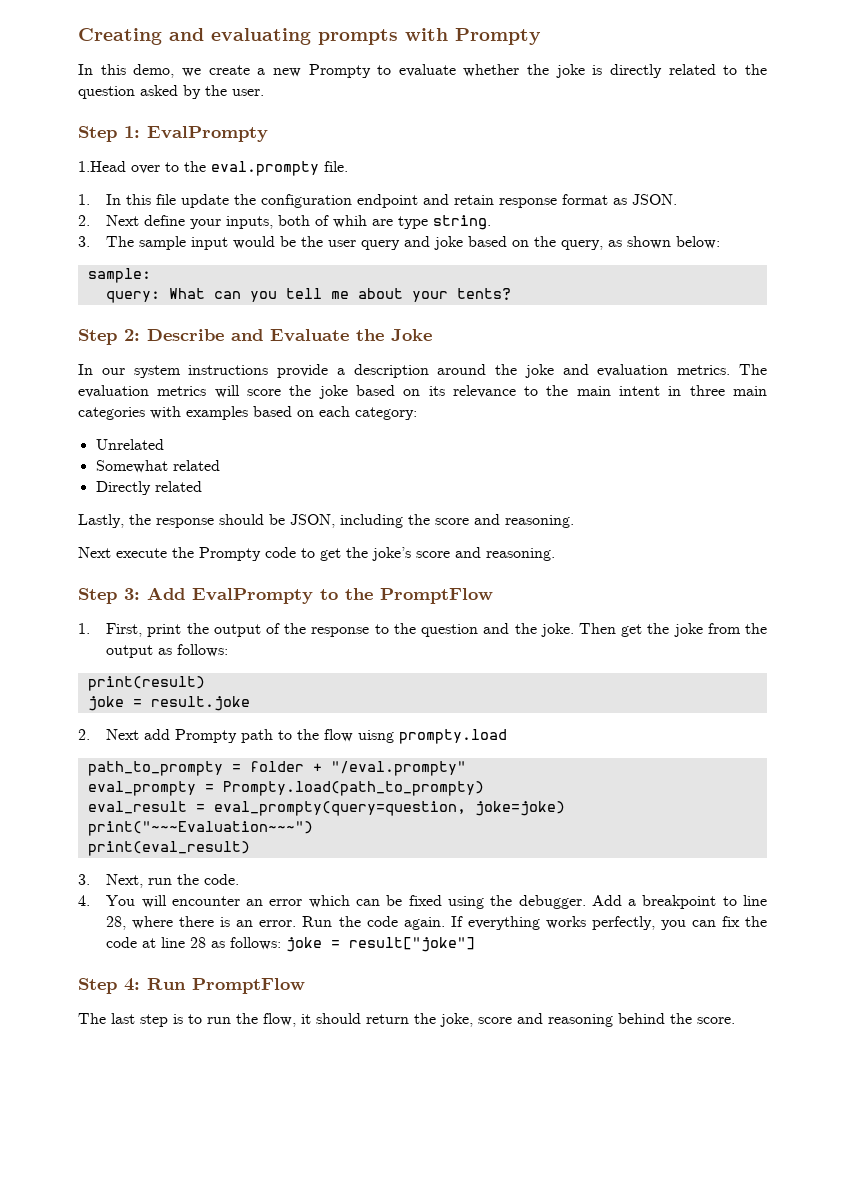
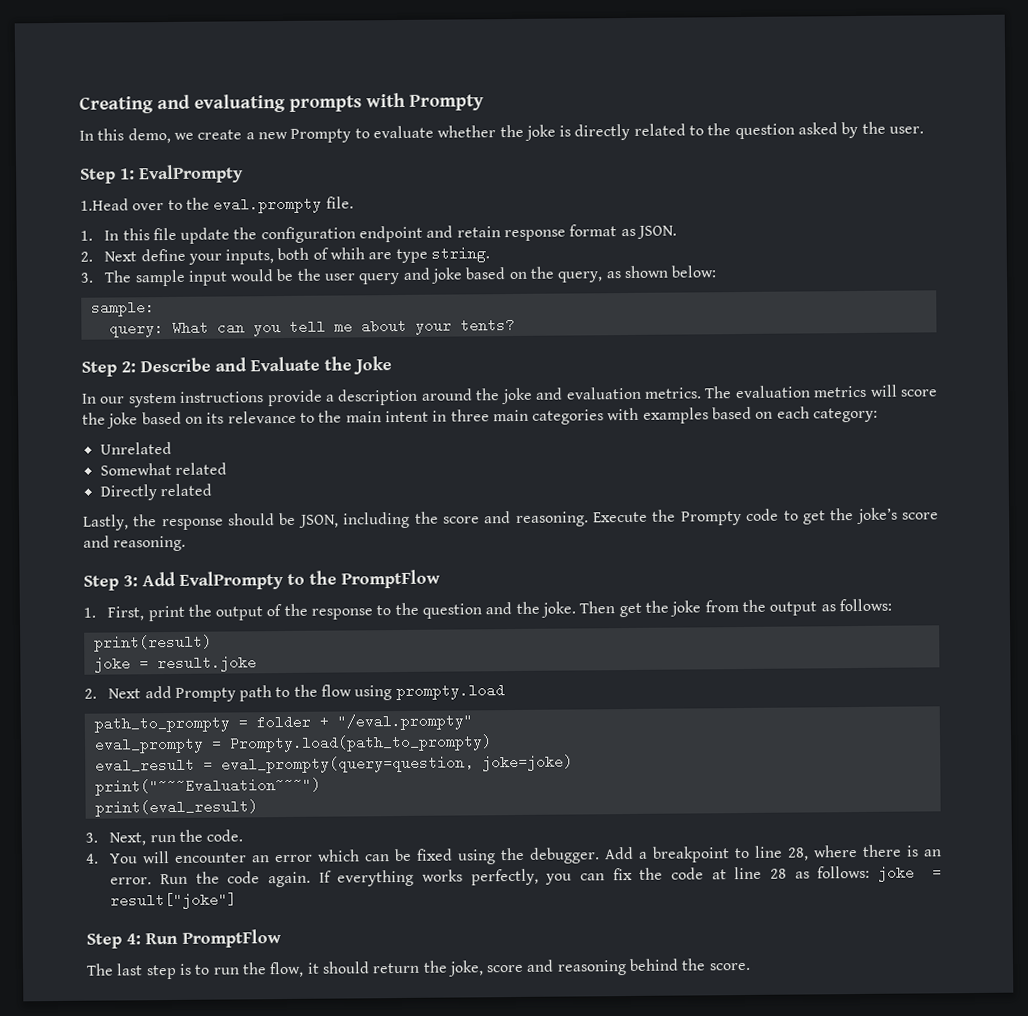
[78,547,167,558] // Next execute -> [593,511,649,523] Execute
[358,730,395,743] uisng -> [354,685,393,701] using

